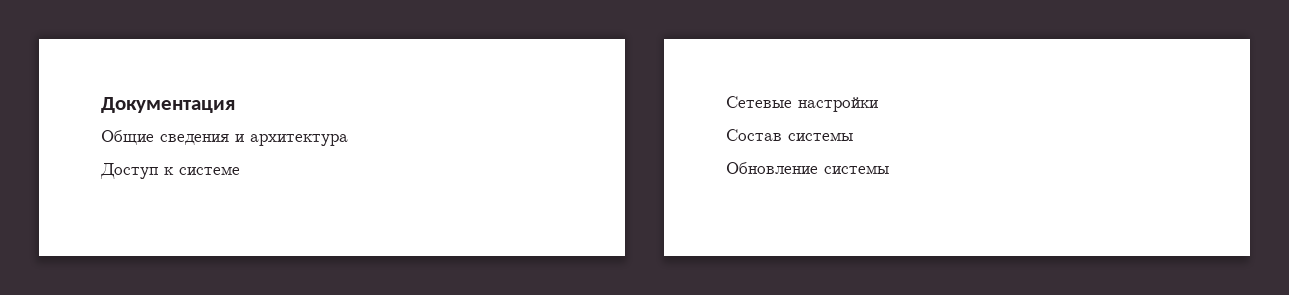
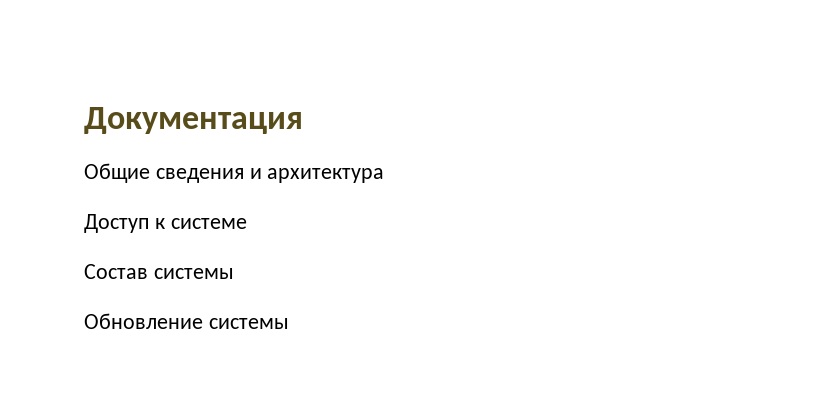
[726,96,878,112] // Сетевые настройки -> (247, 223) none

